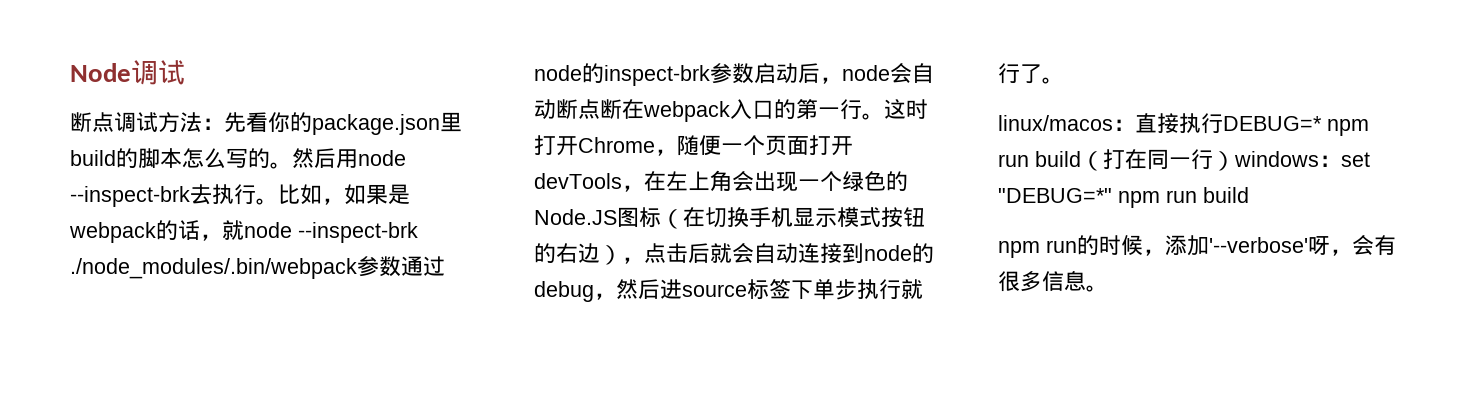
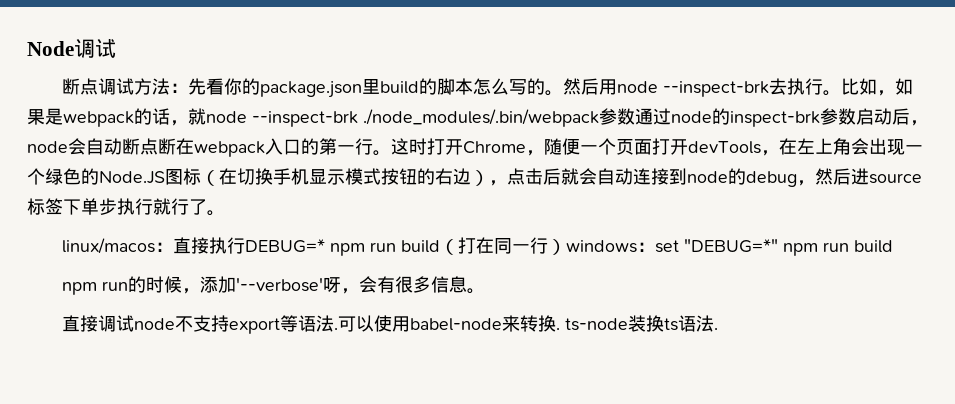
(1108, 288) none -> [61,315,718,334] // 直接调试node不支持export等语法.可以使用babel-node来转换. ts-node装换ts语法.

